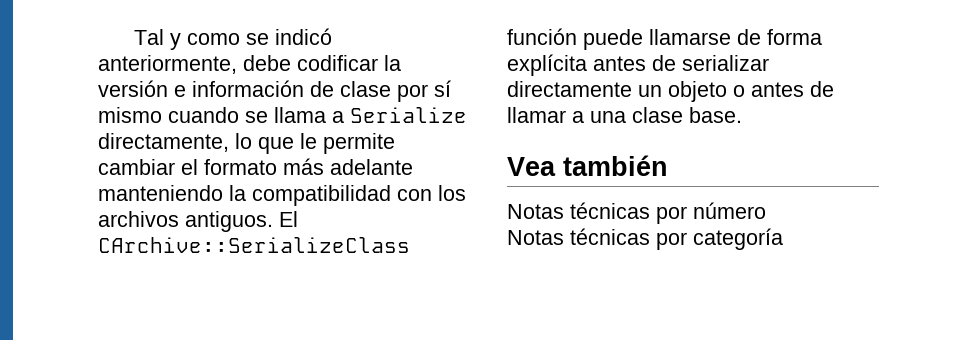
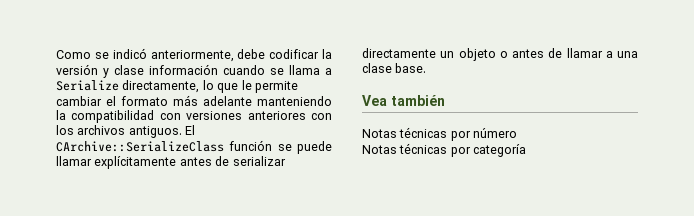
[134,29,241,50] Tal y como -> [56,50,91,59] Como
[174,80,451,102] [98,107,162,123] e información de clase por sí mismo -> [103,64,218,78] y clase información
(432, 195) none -> [186,111,332,120] versiones anteriores con
[583,29,822,50] [507,54,587,76] puede llamarse de forma explícita -> [277,141,332,154] [56,156,177,169] se puede llamar explícitamente

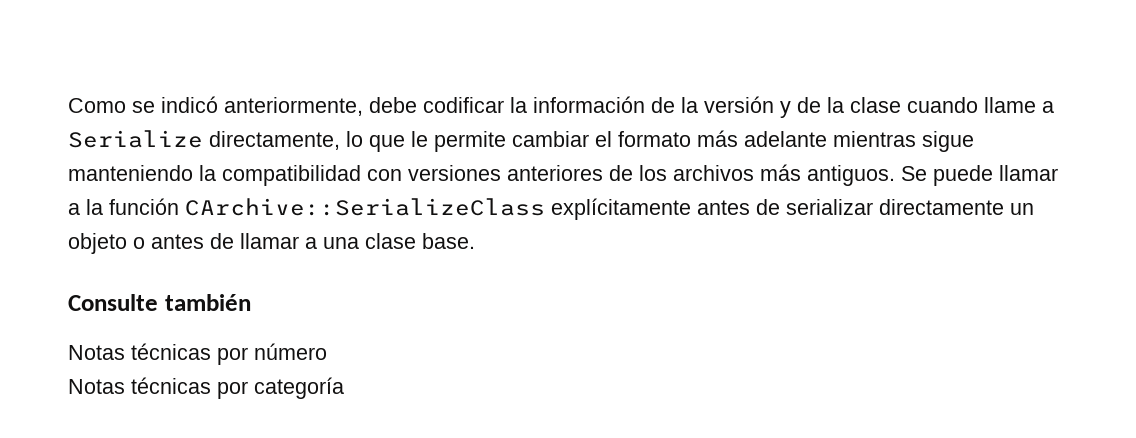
[56,64,320,78] versión y clase información cuando se llama -> [533,96,1036,118] información de la versión y de la clase cuando llame
(252, 101) none -> [833,131,974,152] mientras sigue
[311,113,332,120] con -> [609,165,633,181] de
[128,125,196,138] [56,140,332,154] [56,156,92,166] antiguos. El CArchive::SerializeClass función se puede llamar -> [760,164,1058,186] [68,198,545,216] más antiguos. Se puede llamar a la función CArchive::SerializeClass
[362,95,387,106] Vea -> [68,294,158,311] Consulte

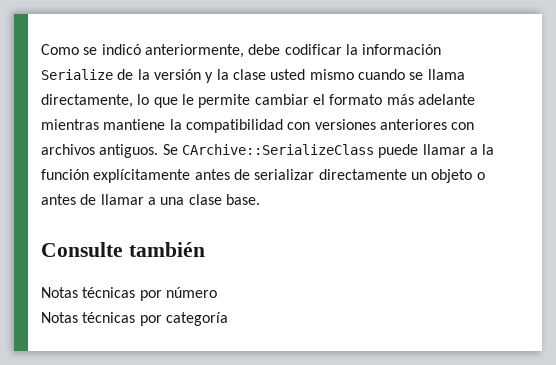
(645, 104) none -> [41,69,113,80] Serialize
[797,97,821,113] de -> (214, 77) none
[907,97,1054,113] [68,130,203,148] cuando llame a Serialize -> [270,69,465,80] usted mismo cuando se llama
[922,131,974,152] [68,165,193,181] sigue manteniendo -> [103,119,166,130] mantiene
[609,164,801,181] de los archivos más -> [451,122,475,130] [41,144,95,155] con archivos
(927, 173) none -> [181,144,374,155] CArchive::SerializeClass
[185,198,545,216] CArchive::SerializeClass -> (89, 174) none

